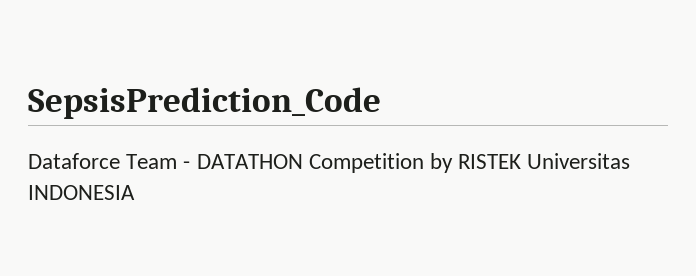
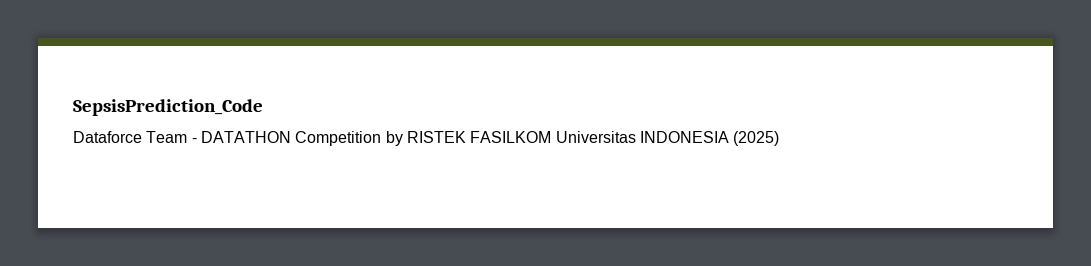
(522, 161) none -> [470,131,552,143] FASILKOM
(135, 192) none -> [733,131,780,146] (2025)

